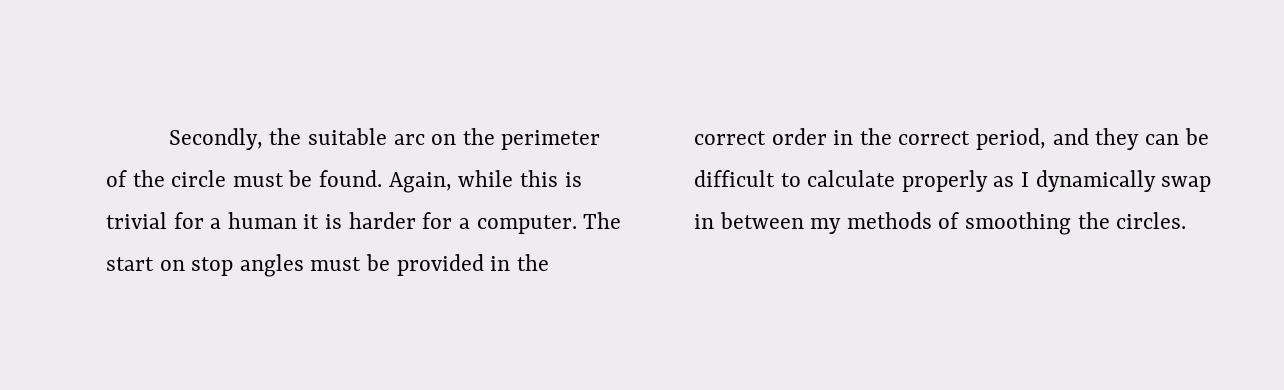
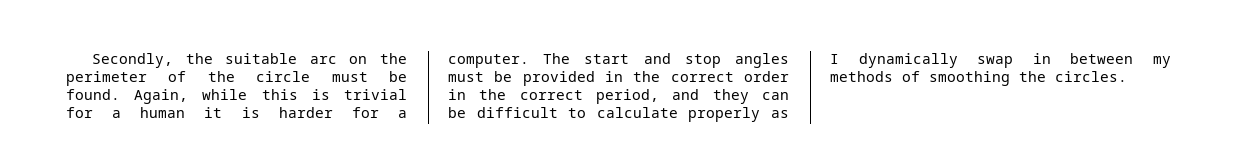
[159,260,185,271] on -> [643,53,671,64] and

